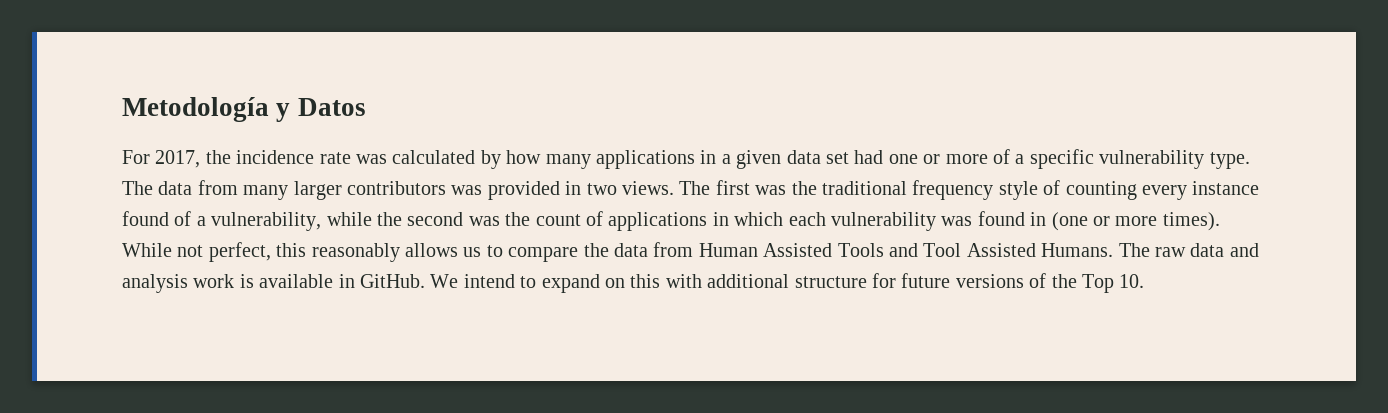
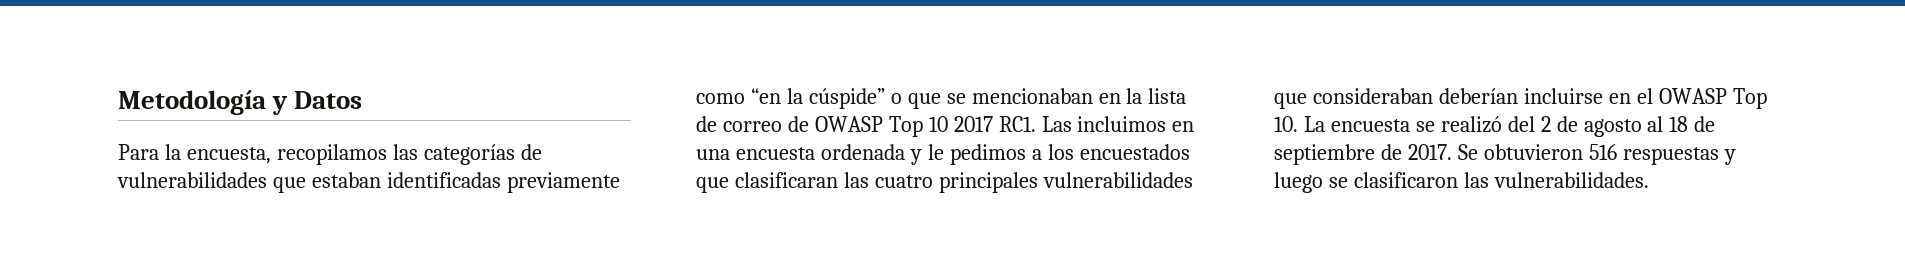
[122,149,1250,169] [122,180,1260,200] [122,211,1220,231] [122,242,1259,262] [122,273,1145,293] For 2017, the incidence rate was calculated by how many applications in a given data set had one or more of a specific vulnerability type. The data from many larger contributors was provided in two views. The first was the traditional frequency style of counting every instance found of a vulnerability, while the second was the count of applications in which each vulnerability was found in (one or more times). While not perfect, this reasonably allows us to compare the data from Human Assisted Tools and Tool Assisted Humans. The raw data and analysis work is available in GitHub. We intend to expand on this with additional structure for future versions of the Top 10. -> [118,144,542,165] [117,172,620,193] [696,88,1187,109] [696,116,1195,137] [696,144,1190,165] [696,172,1193,193] [1274,88,1767,109] [1274,116,1716,137] [1274,144,1736,165] [1274,172,1649,193] Para la encuesta, recopilamos las categorías de vulnerabilidades que estaban identificadas previamente como “en la cúspide” o que se mencionaban en la lista de correo de OWASP Top 10 2017 RC1. Las incluimos en una encuesta ordenada y le pedimos a los encuestados que clasificaran las cuatro principales vulnerabilidades que consideraban deberían incluirse en el OWASP Top 10. La encuesta se realizó del 2 de agosto al 18 de septiembre de 2017. Se obtuvieron 516 respuestas y luego se clasificaron las vulnerabilidades.

